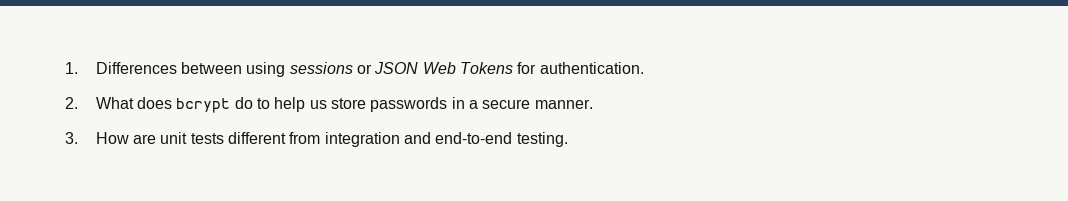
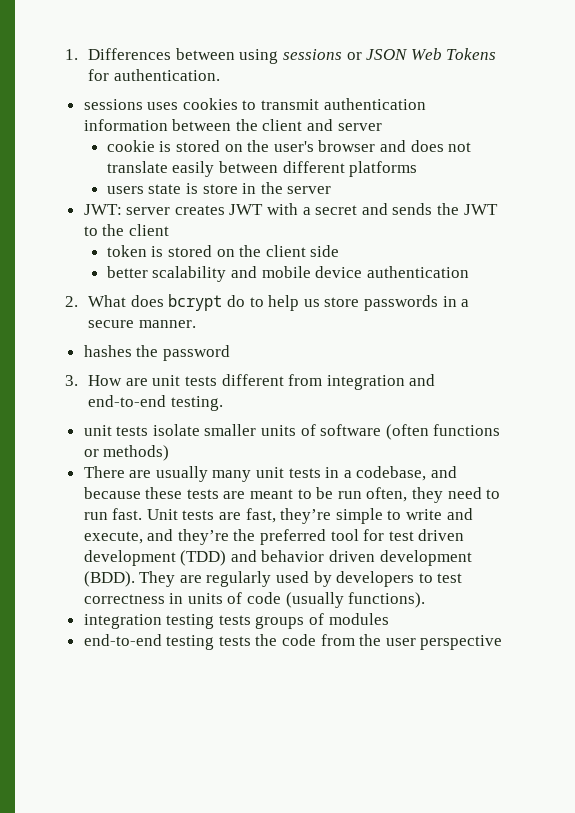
(644, 68) none -> [83,98,426,110] [83,119,382,131] [106,140,472,152] [106,161,418,177] [106,182,332,194] [83,203,498,215] [83,224,169,236] [106,245,340,257] [106,266,469,282] // sessions uses cookies to transmit authentication information between the client and server // cookie is stored on the user's browser and does not translate easily between different platforms // users state is store in the server // JWT: server creates JWT with a secret and sends the JWT to the client // token is stored on the client side // better scalability and mobile device authentication
(593, 104) none -> [83,345,230,361] // hashes the password
(568, 139) none -> [83,424,501,440] [83,445,170,461] [83,466,458,482] [83,487,501,503] [83,508,473,524] [83,529,465,545] [83,550,472,566] [83,571,463,587] [83,592,426,608] [83,613,389,629] [83,634,503,650] // unit tests isolate smaller units of software (often functions or methods) // There are usually many unit tests in a codebase, and because these tests are meant to be run often, they need to run fast. Unit tests are fast, they’re simple to write and execute, and they’re the preferred tool for test driven development (TDD) and behavior driven development (BDD). They are regularly used by developers to test correctness in units of code (usually functions). // integration testing tests groups of modules // end-to-end testing tests the code from the user perspective

